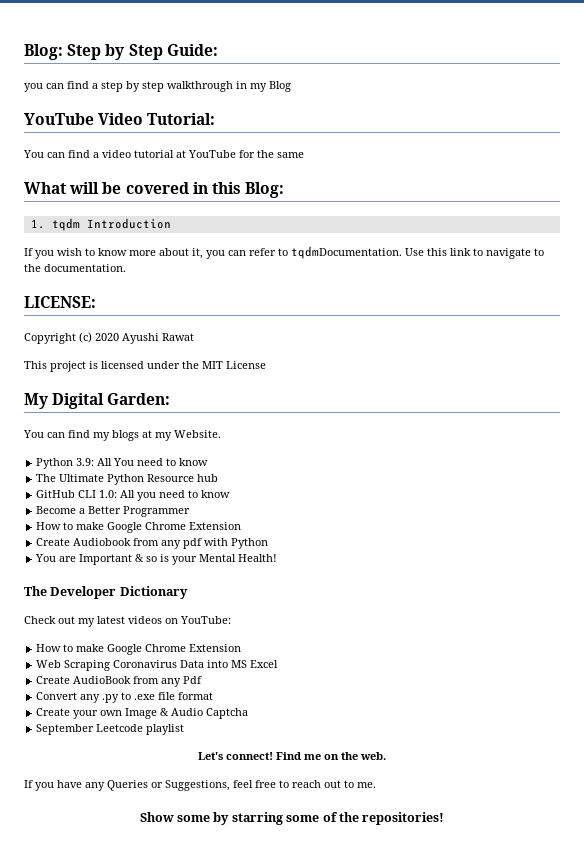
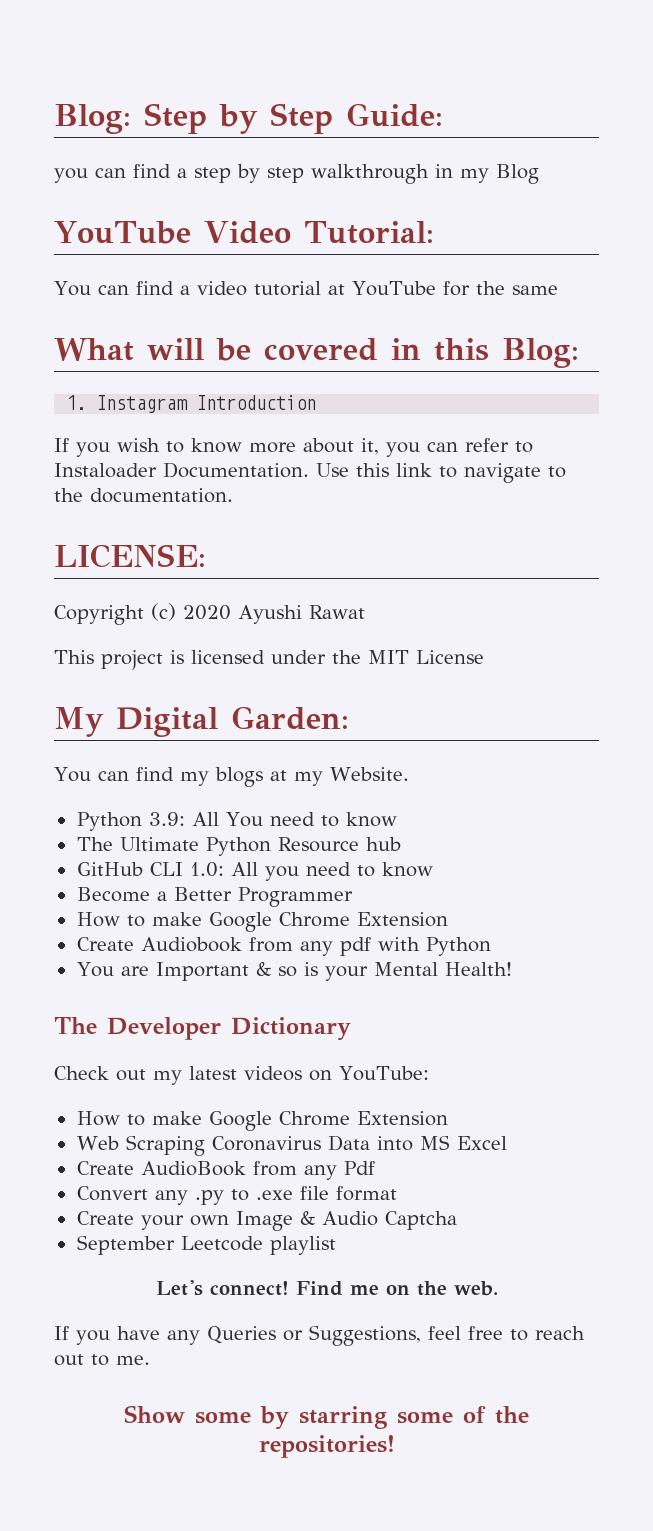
[51,218,80,231] tqdm -> [96,395,189,413] Instagram
[291,246,402,259] tqdmDocumentation. -> [54,462,309,478] Instaloader Documentation.

